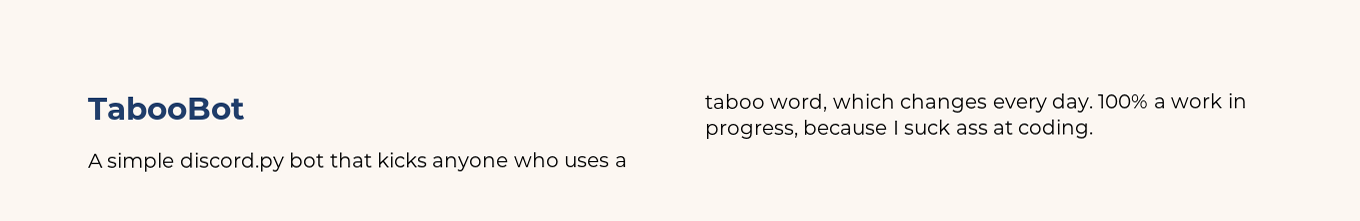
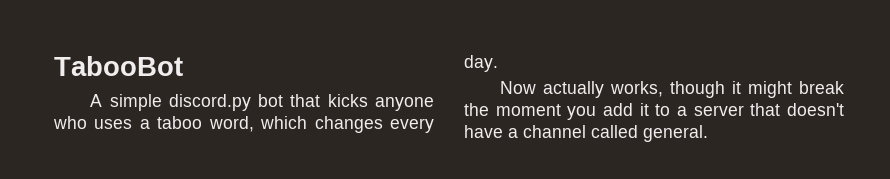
[1097,93,1247,109] [705,119,1095,139] 100% a work in progress, because I suck ass at coding. -> [500,81,844,98] [464,103,844,120] [464,125,708,142] // Now actually works, though it might break the moment you add it to a server that doesn't have a channel called general.

